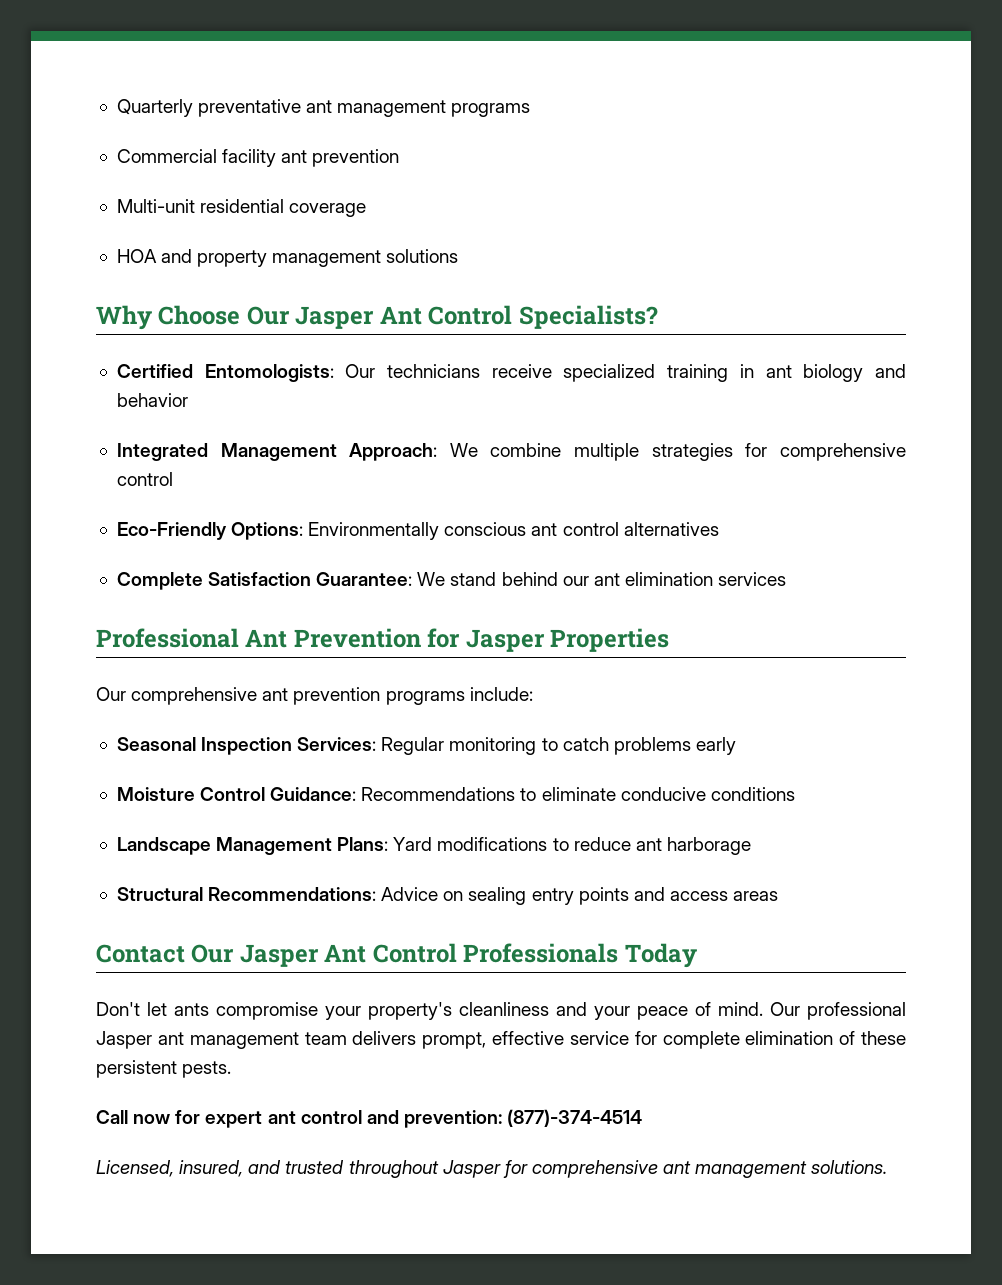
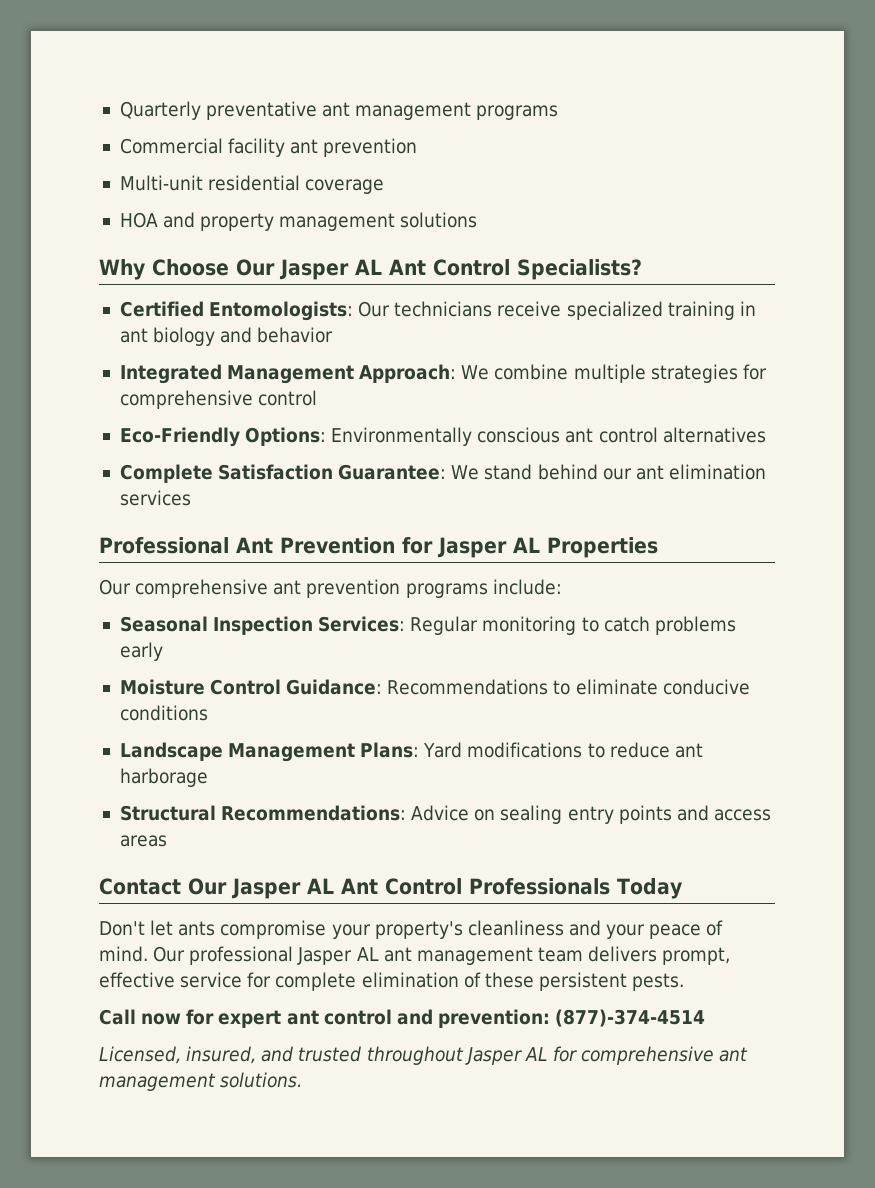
(375, 317) none -> [355,259,382,275] AL
(545, 640) none -> [513,537,540,553] AL
(319, 955) none -> [307,878,334,894] AL
(152, 1040) none -> [356,947,379,961] AL
(501, 1169) none -> [524,1047,548,1061] AL

